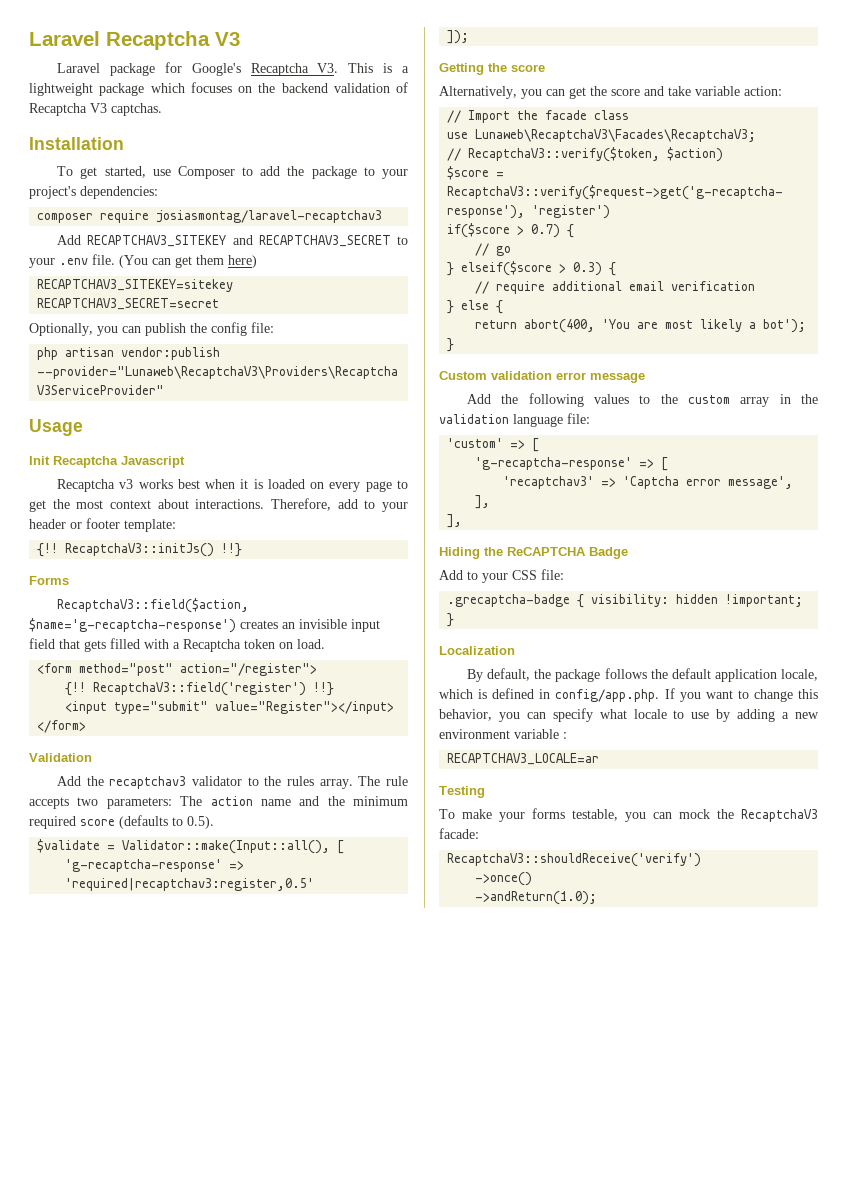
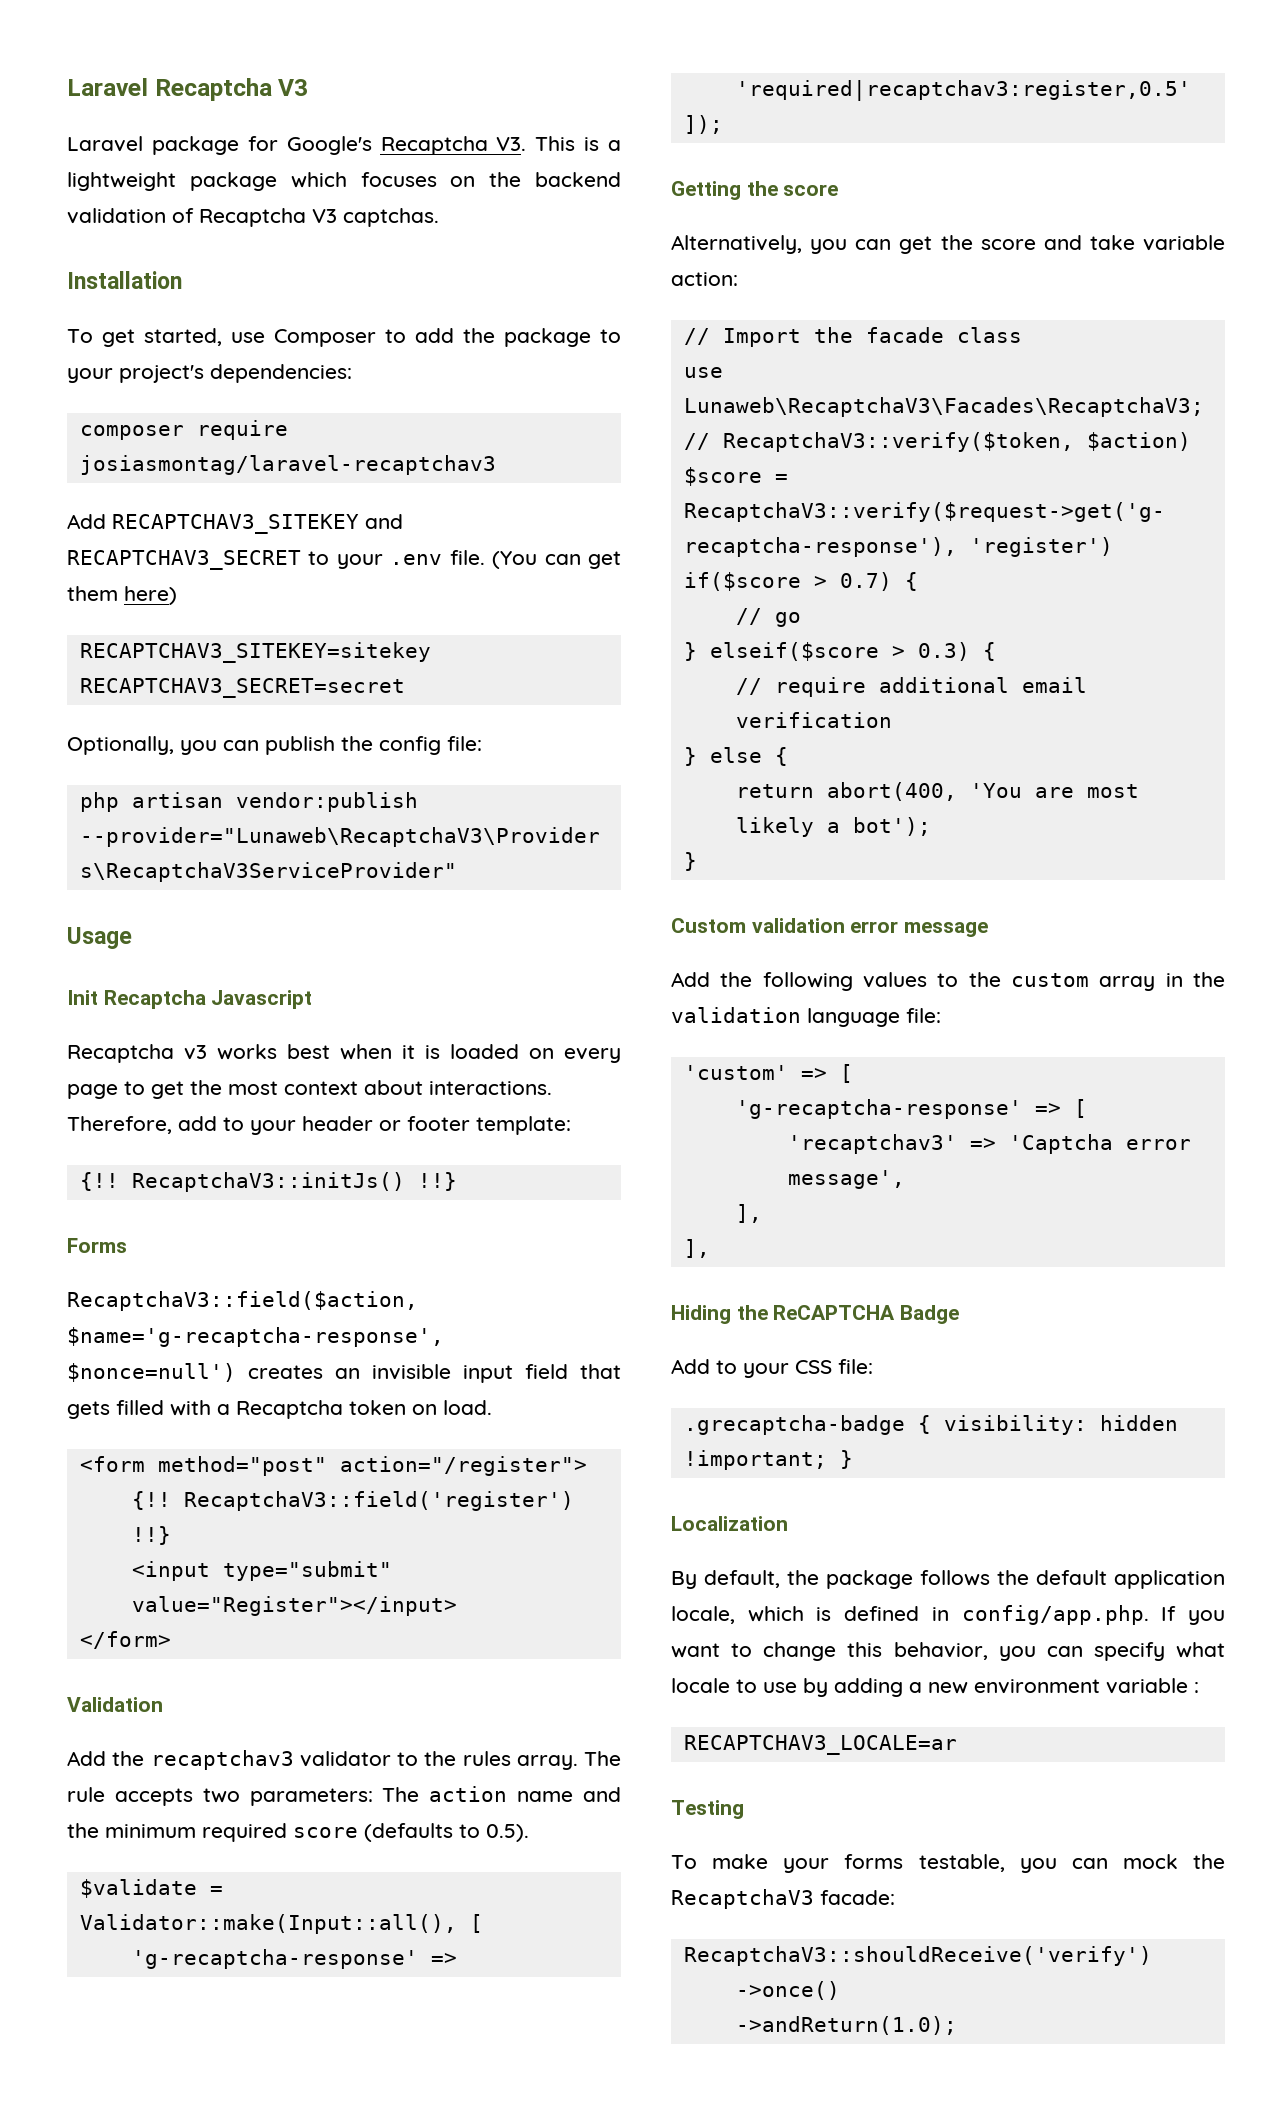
[29,618,236,633] $name='g-recaptcha-response') -> [67,1327,444,1347] [67,1363,236,1382] $name='g-recaptcha-response', $nonce=null')

